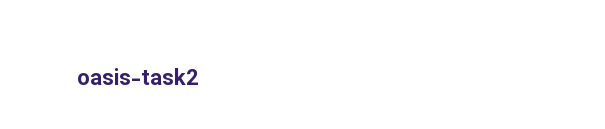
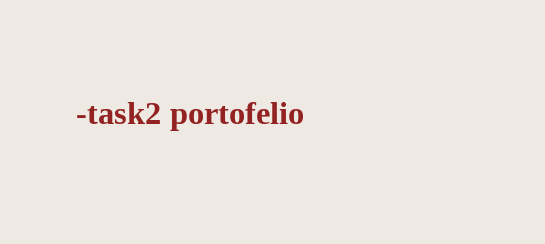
[77,68,199,85] oasis-task2 -> [76,102,304,131] -task2 portofelio

